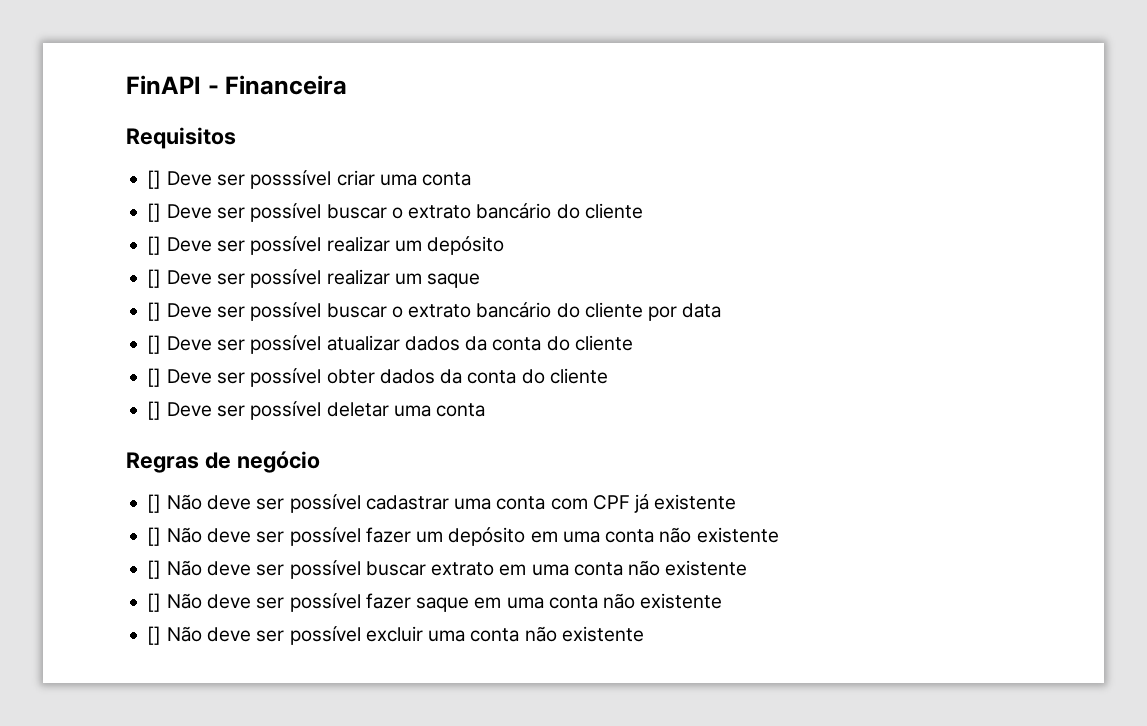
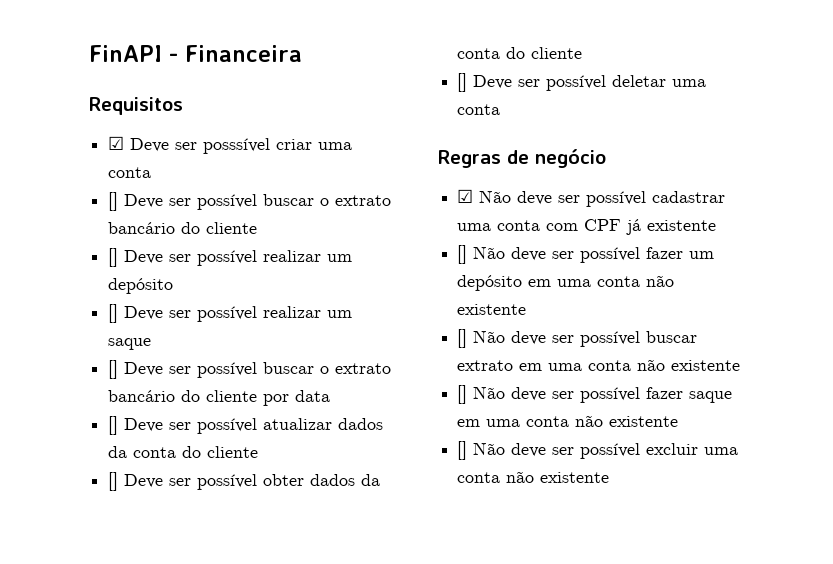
[147,170,162,189] [] -> [108,136,125,150] ☑
[147,494,162,513] [] -> [457,189,474,203] ☑

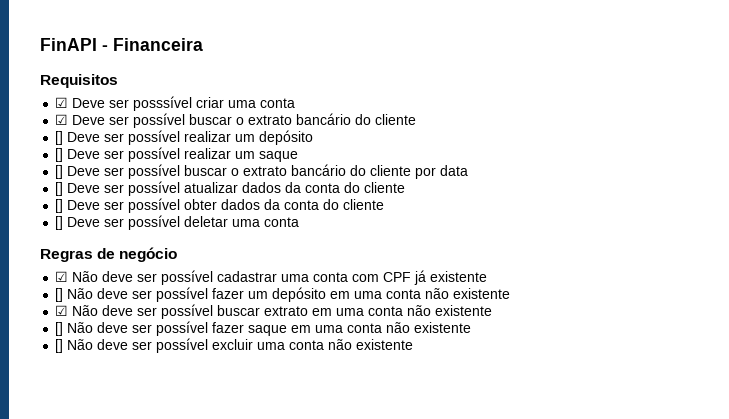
[108,192,119,211] [] -> [55,114,69,125] ☑
[457,329,468,348] [] -> [55,305,69,316] ☑

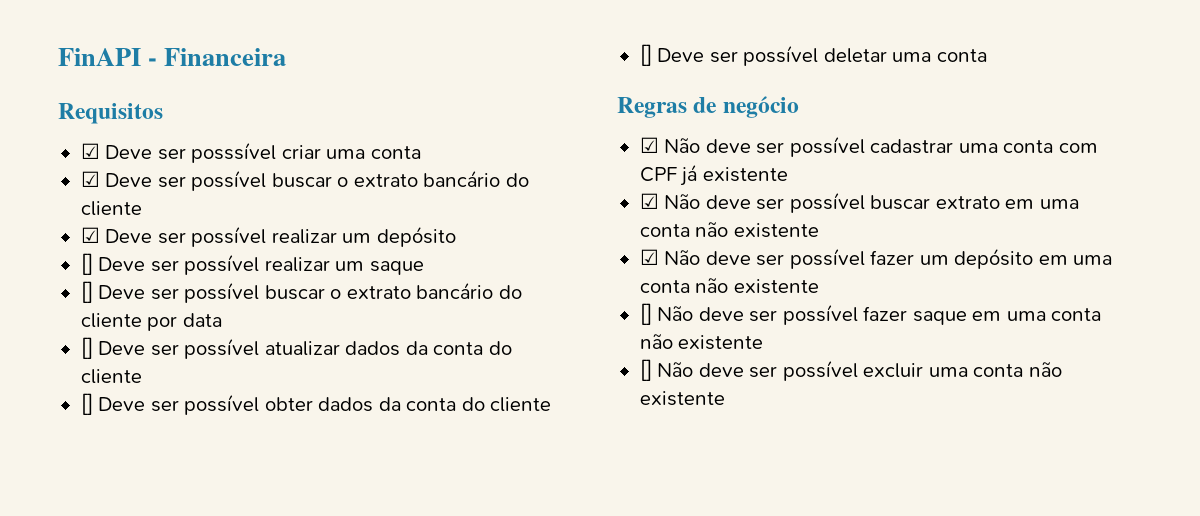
[55,131,64,145] [] -> [80,227,100,243] ☑
[55,287,327,302] [] Não deve ser possível fazer um depósito -> [639,192,1000,213] ☑ Não deve ser possível buscar extrato
[217,305,309,316] buscar extrato -> [870,248,1034,269] fazer um depósito

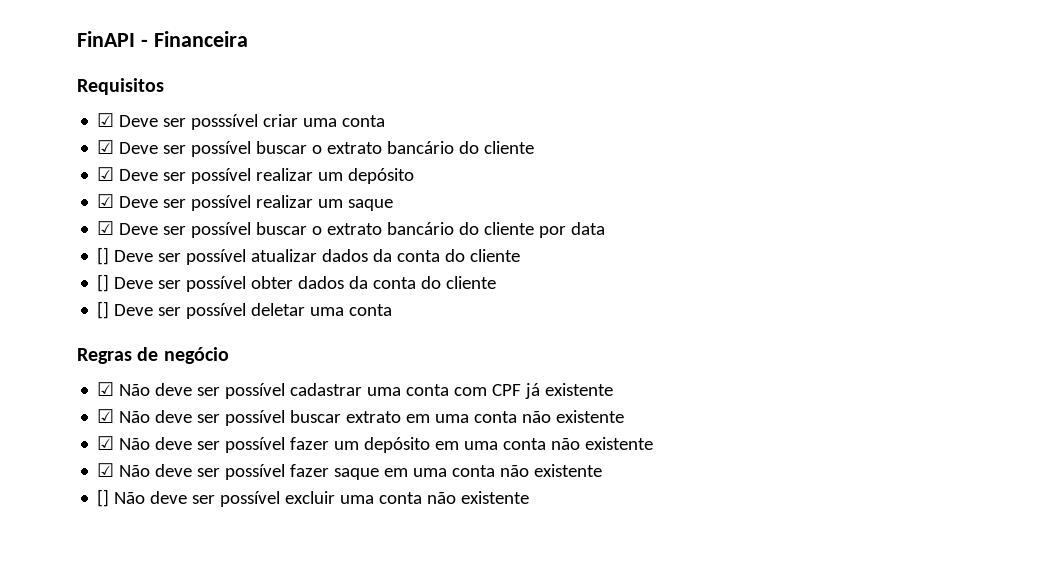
[80,253,93,275] [] -> [97,194,115,208] ☑
[80,281,93,303] [] -> [97,221,115,235] ☑
[639,303,652,325] [] -> [97,463,115,477] ☑

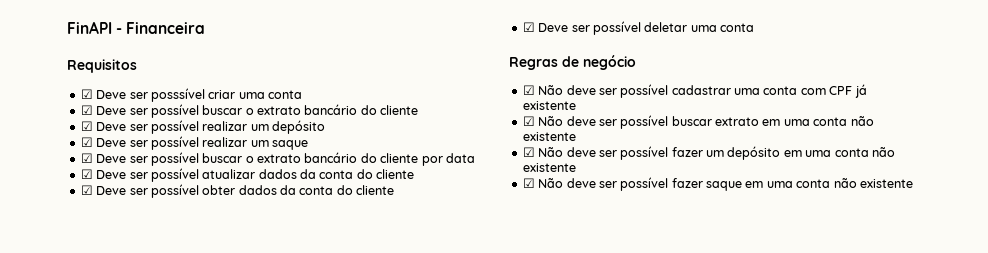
[97,247,110,265] [] -> [80,169,93,179] ☑
[97,274,110,292] [] -> [80,185,93,195] ☑
[97,301,110,319] [] -> [522,22,535,32] ☑
[97,489,530,507] // [] Não deve ser possível excluir uma conta não existente -> (913, 183) none

